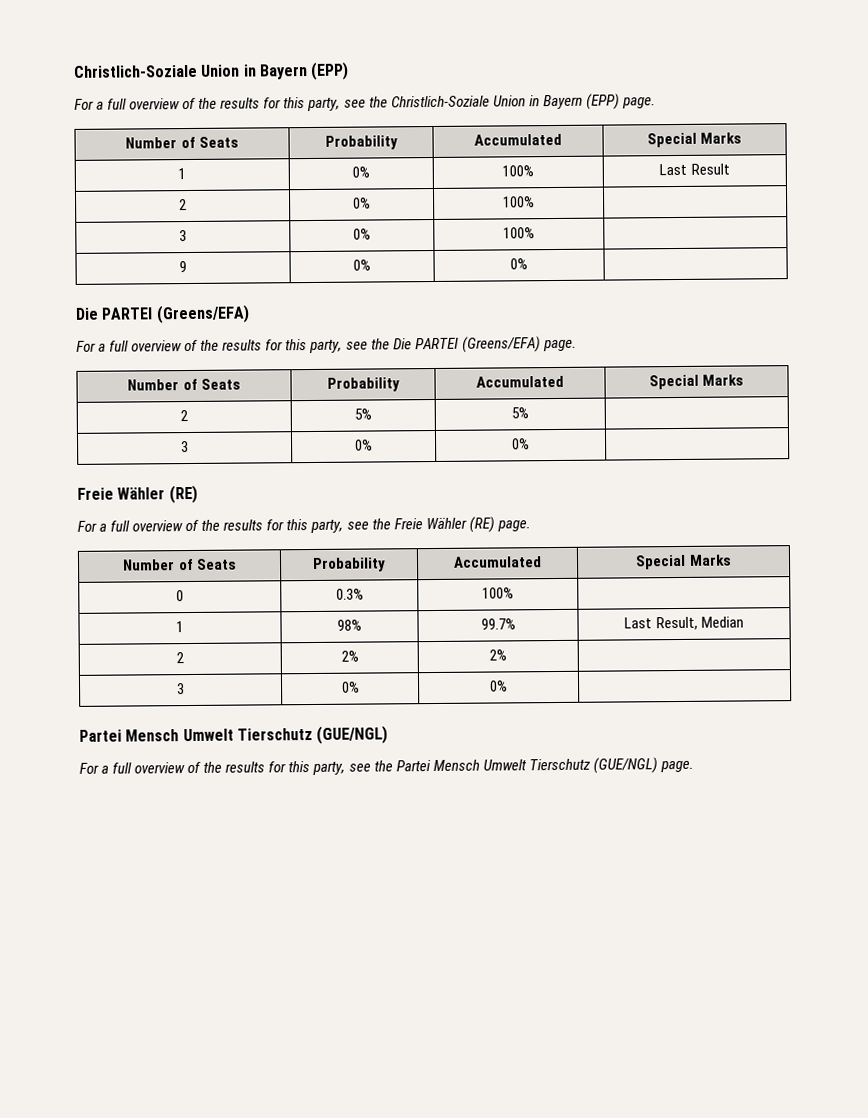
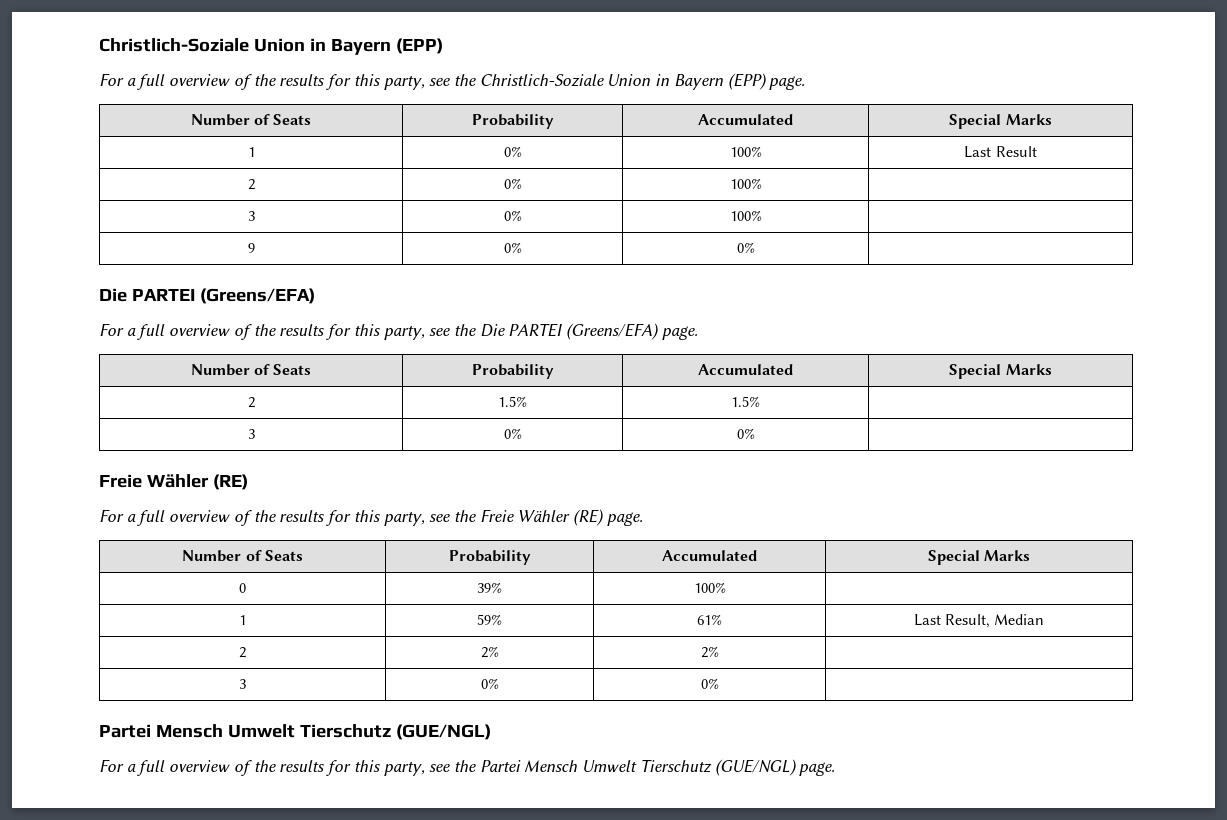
[354,408,372,420] [511,407,529,419] 5% | 5% -> [498,396,527,407] [731,396,760,407] 1.5% | 1.5%
[335,588,364,600] 0.3% -> [477,582,502,593] 39%
[337,619,362,631] [480,618,516,630] 98% | 99.7% -> [477,614,502,625] [697,614,722,625] 59% | 61%

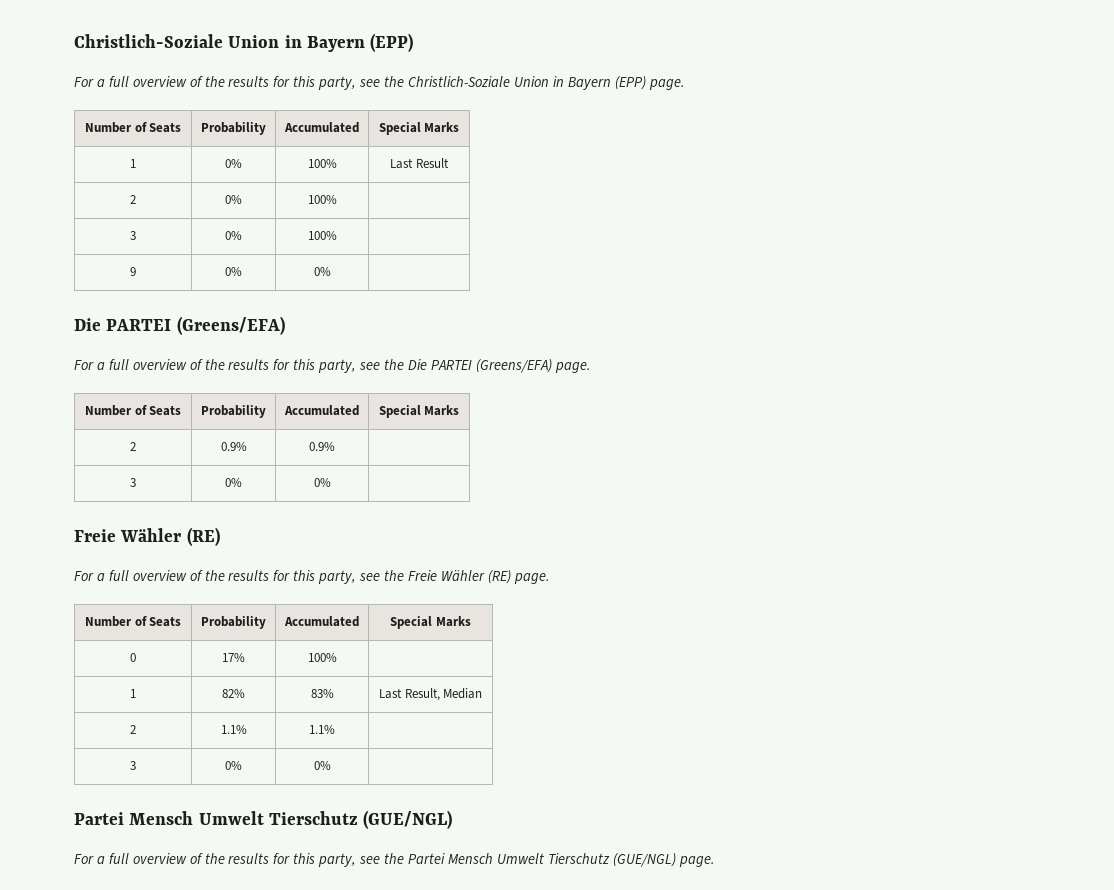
[498,396,527,407] [731,396,760,407] 1.5% | 1.5% -> [220,442,247,451] [309,442,335,451] 0.9% | 0.9%
[477,582,502,593] 39% -> [222,653,245,662] 17%
[477,614,502,625] [697,614,722,625] 59% | 61% -> [222,689,245,698] [310,689,334,698] 82% | 83%
[480,646,499,658] [700,646,719,658] 2% | 2% -> [220,725,247,734] [309,725,335,734] 1.1% | 1.1%

